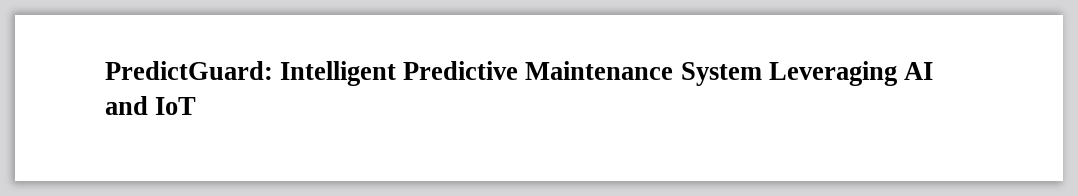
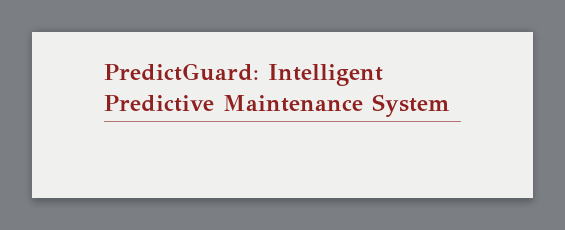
[768,61,933,86] [105,96,197,115] Leveraging AI and IoT -> (450, 105) none

